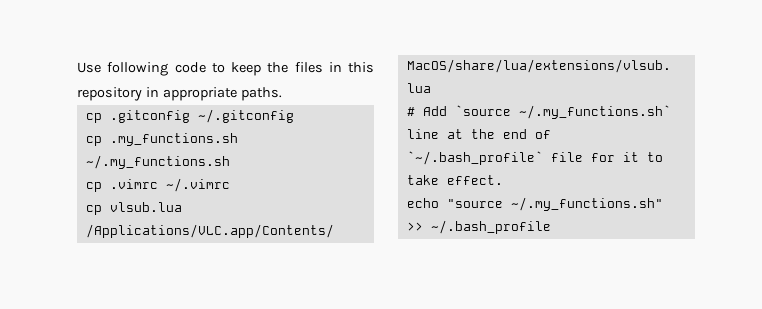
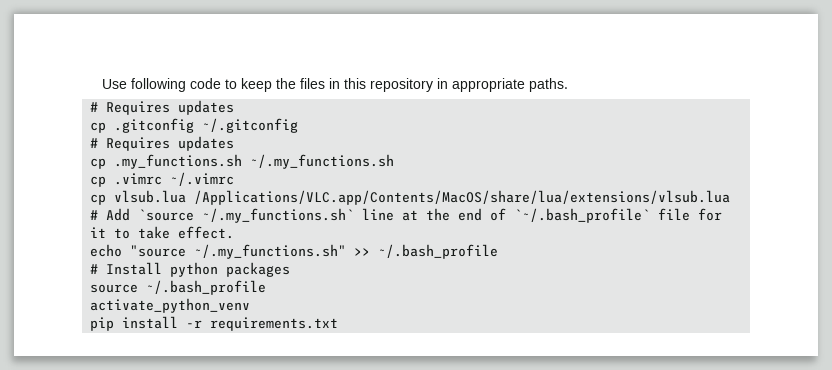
(282, 94) none -> [90,100,235,115] // # Requires updates
(294, 116) none -> [90,136,235,151] // # Requires updates
(551, 227) none -> [90,262,291,277] [90,280,267,295] [90,298,251,313] [90,316,339,331] // # Install python packages // source ~/.bash_profile // activate_python_venv // pip install -r requirements.txt

